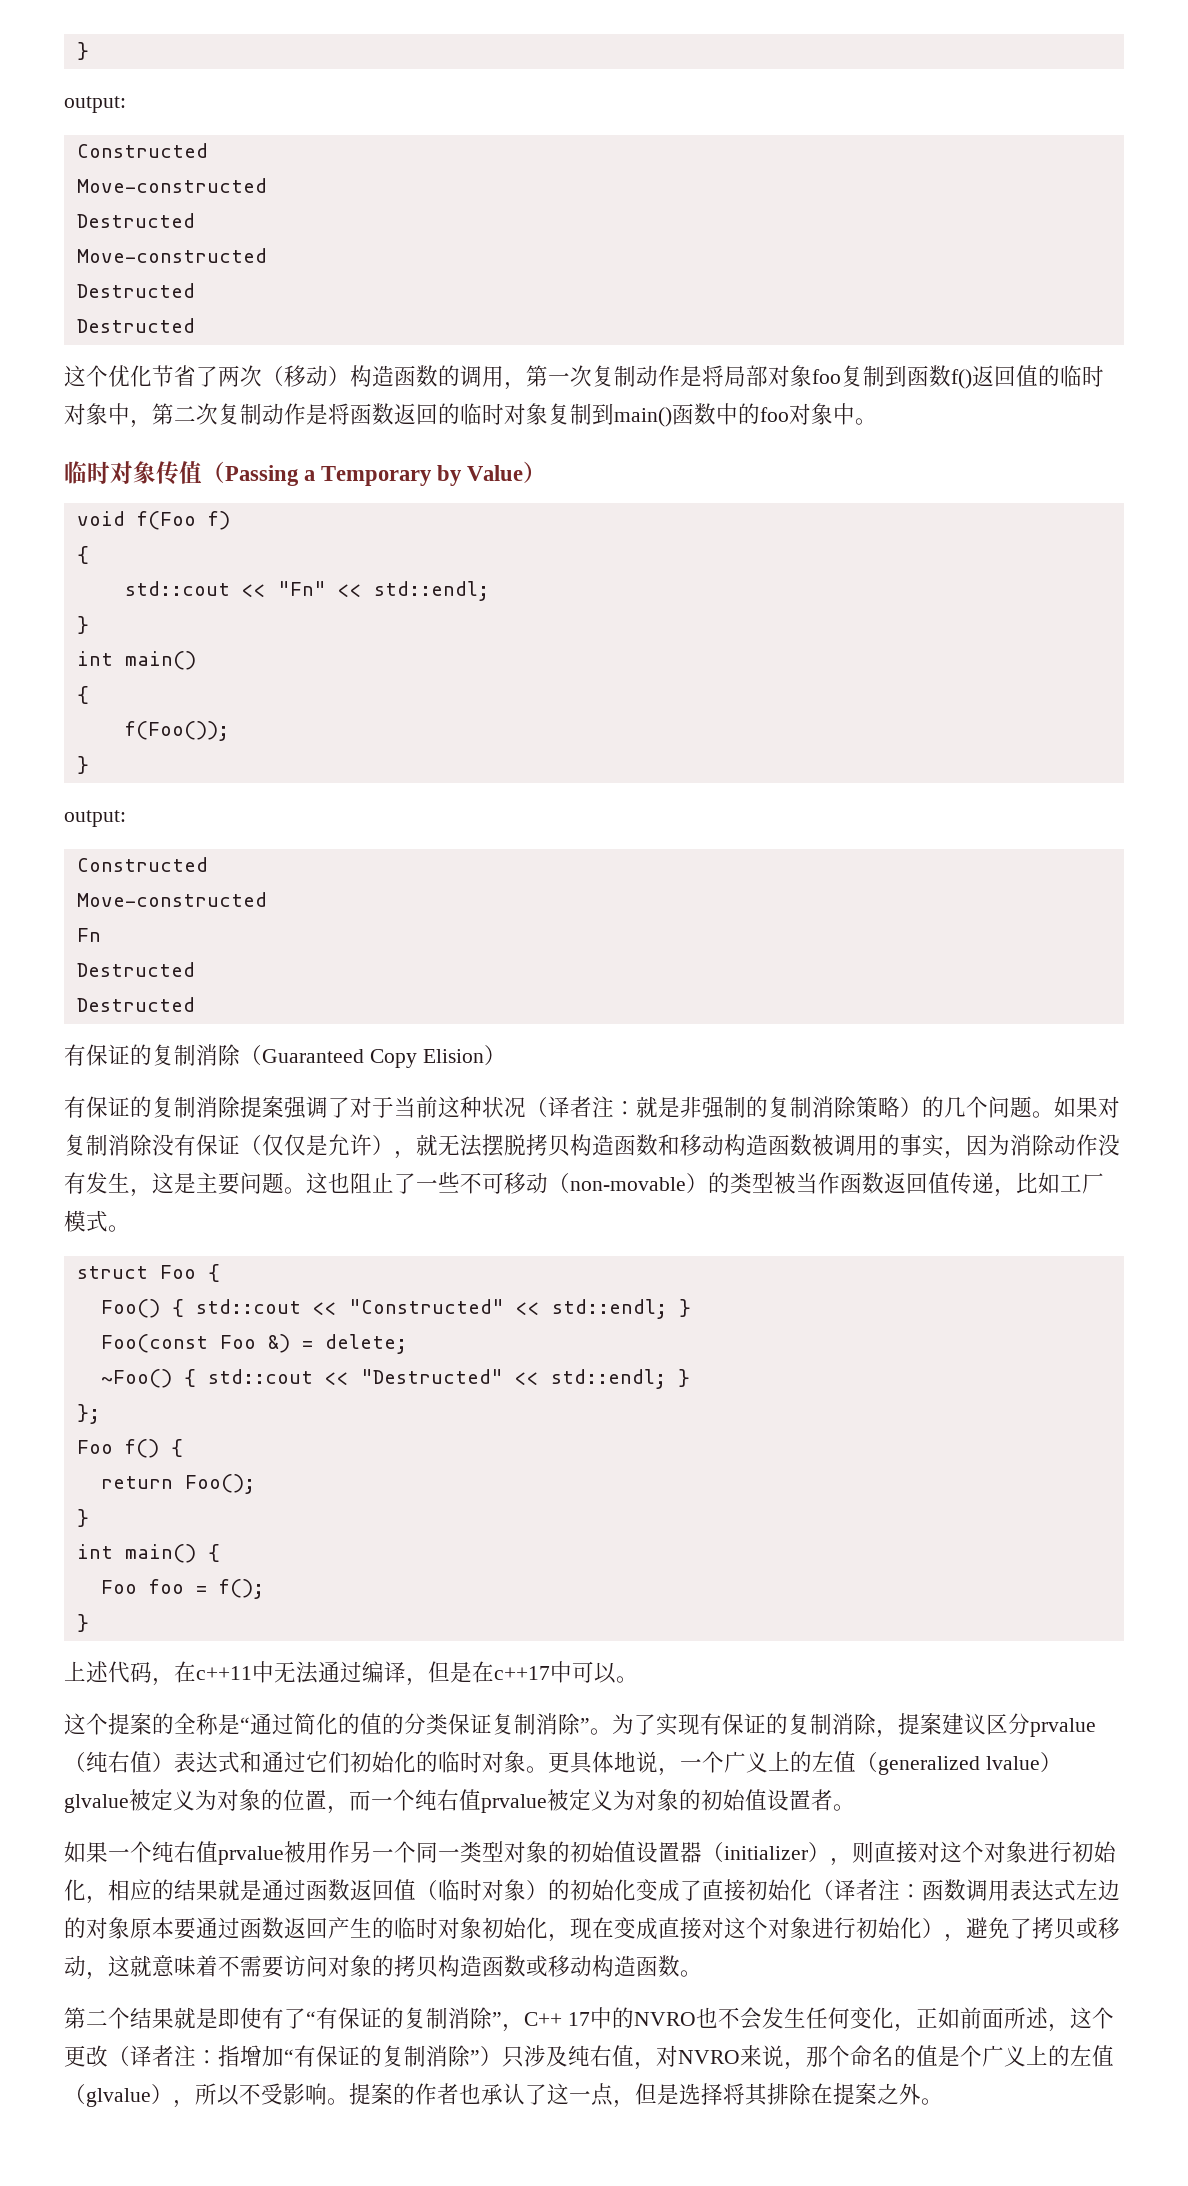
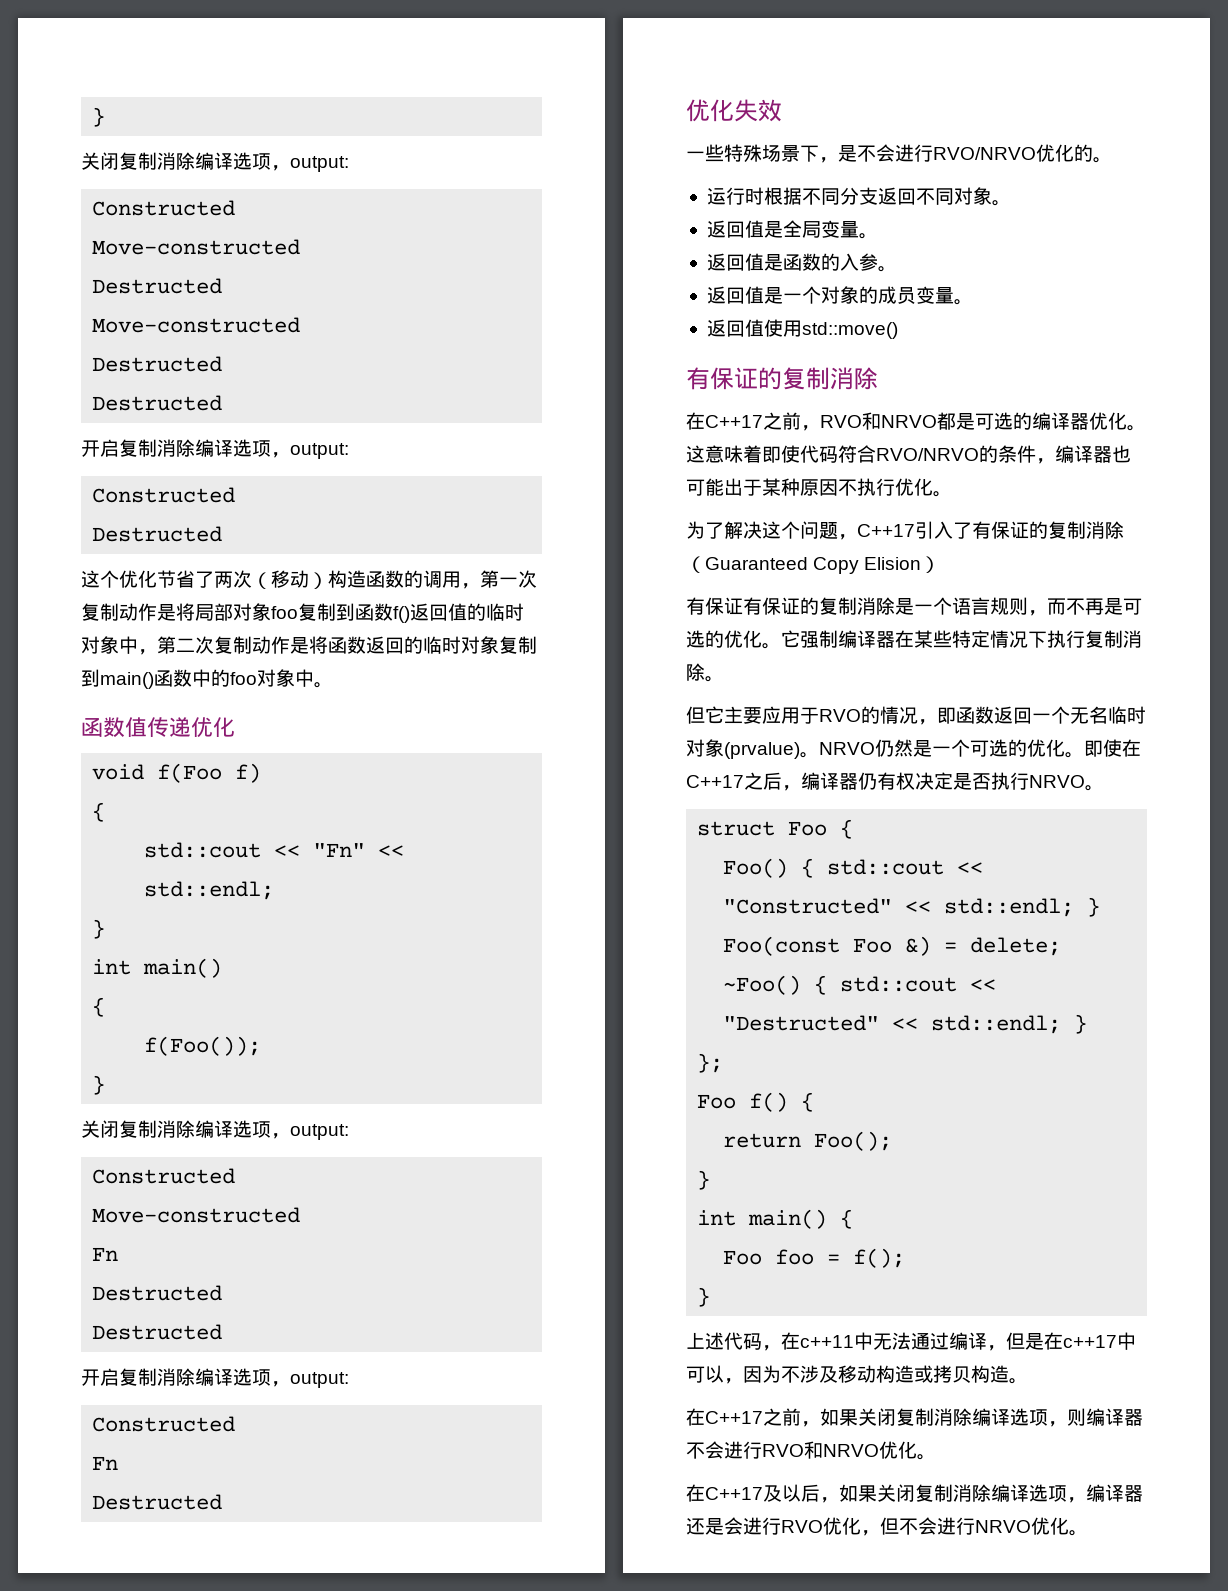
[76,42,89,60] } // -> [92,107,106,127] [81,152,290,171] } // 关闭复制消除编译选项，
(195, 325) none -> [81,439,349,459] [92,487,236,503] [92,526,223,542] // 开启复制消除编译选项，output: // Constructed // Destructed
[64,461,547,486] 临时对象传值（Passing a Temporary by Value） -> [81,717,235,738] 函数值传递优化
(89, 765) none -> [81,1120,290,1139] 关闭复制消除编译选项，
(195, 1004) none -> [81,1368,349,1388] [92,1416,236,1432] [92,1456,119,1470] [92,1494,223,1510] [686,99,782,122] [686,144,1112,163] [706,187,1011,206] [706,220,878,239] [706,253,897,272] [706,286,973,305] [706,319,898,339] [686,367,878,390] [686,412,1146,431] [686,445,1131,464] [686,478,952,497] [686,521,972,540] 开启复制消除编译选项，output: // Constructed // Fn // Destructed // 优化失效 // 一些特殊场景下，是不会进行RVO/NRVO优化的。 // 运行时根据不同分支返回不同对象。 // 返回值是全局变量。 // 返回值是函数的入参。 // 返回值是一个对象的成员变量。 // 返回值使用std::move() // 有保证的复制消除 // 在C++17之前，RVO和NRVO都是可选的编译器优化。这意味着即使代码符合RVO/NRVO的条件，编译器也可能出于某种原因不执行优化。 // 为了解决这个问题，C++17引入了
[130,1096,1120,1119] [64,1134,1120,1159] [64,1172,1104,1197] [64,1210,108,1232] 的复制消除提案强调了对于当前这种状况（译者注：就是非强制的复制消除策略）的几个问题。如果对复制消除没有保证（仅仅是允许），就无法摆脱拷贝构造函数和移动构造函数被调用的事实，因为消除动作没有发生，这是主要问题。这也阻止了一些不可移动（non-movable）的类型被当作函数返回值传递，比如工厂模式 -> [743,597,1142,616] [686,630,1142,649] [686,663,724,682] [686,706,1146,725] [686,739,1141,759] [686,772,1085,791] 有保证的复制消除是一个语言规则，而不再是可选的优化。它强制编译器在某些特定情况下执行复制消除。 // 但它主要应用于RVO的情况，即函数返回一个无名临时对象(prvalue)。NRVO仍然是一个可选的优化。即使在C++17之后，编译器仍有权决定是否执行NRVO
[616,1676,638,1683] [64,1713,1096,1738] [64,1751,1062,1776] [64,1789,855,1814] [64,1841,1117,1866] [64,1879,1120,1904] [64,1917,1120,1942] [64,1955,702,1980] [64,2007,1114,2032] [64,2045,1114,2070] [64,2083,921,2108] 。 // 这个提案的全称是“通过简化的值的分类保证复制消除”。为了实现有保证的复制消除，提案建议区分prvalue（纯右值）表达式和通过它们初始化的临时对象。更具体地说，一个广义上的左值（generalized lvalue）glvalue被定义为对象的位置，而一个纯右值prvalue被定义为对象的初始值设置者。 // 如果一个纯右值prvalue被用作另一个同一类型对象的初始值设置器（initializer），则直接对这个对象进行初始化，相应的结果就是通过函数返回值（临时对象）的初始化变成了直接初始化（译者注：函数调用表达式左边的对象原本要通过函数返回产生的临时对象初始化，现在变成直接对这个对象进行初始化），避免了拷贝或移动，这就意味着不需要访问对象的拷贝构造函数或移动构造函数。 // 第二个结果就是即使有了“有保证的复制消除”，C++ 17中的NVRO也不会发生任何变化，正如前面所述，这个更改（译者注：指增加“有保证的复制消除”）只涉及纯右值，对NVRO来说，那个命名的值是个广义上的左值（glvalue），所以不受影响。提案的作者也承认了这一点，但是选择将其排除在提案之外 -> [724,1365,1028,1384] [686,1408,1143,1427] [686,1441,936,1460] [686,1484,1143,1503] [686,1517,1069,1536] ，因为不涉及移动构造或拷贝构造。 // 在C++17之前，如果关闭复制消除编译选项，则编译器不会进行RVO和NRVO优化。 // 在C++17及以后，如果关闭复制消除编译选项，编译器还是会进行RVO优化，但不会进行NRVO优化

